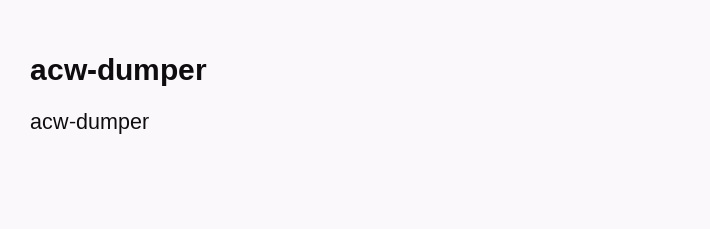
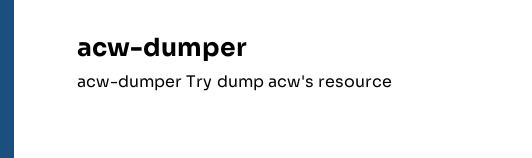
(149, 123) none -> [186,75,393,91] Try dump acw's resource

